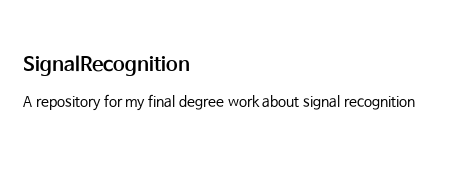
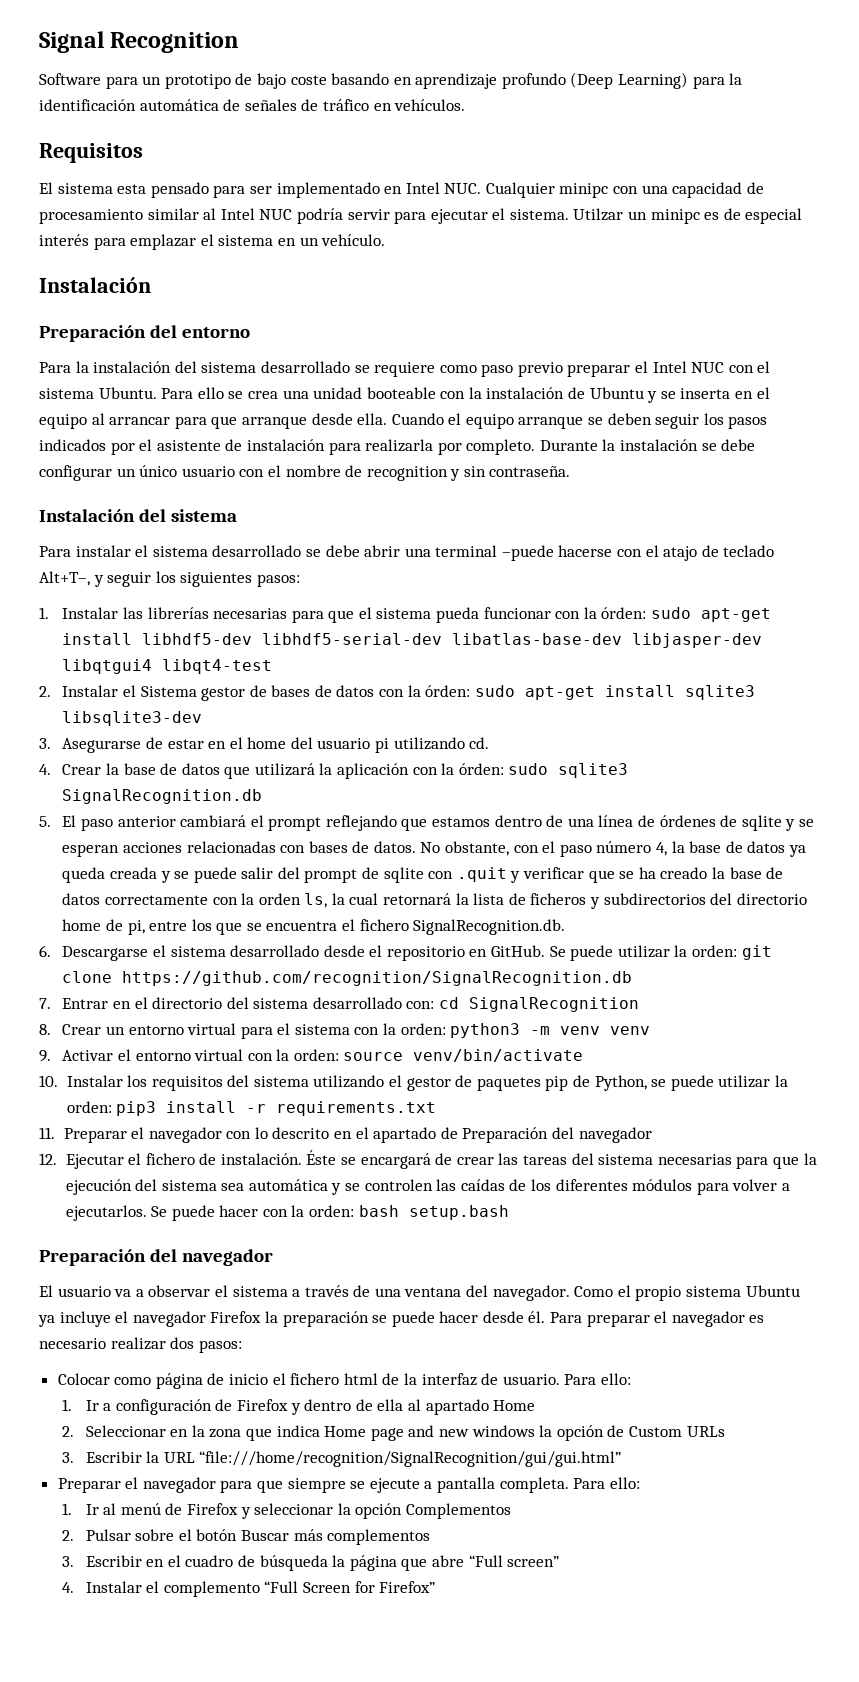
[23,55,190,76] [23,94,416,111] SignalRecognition // A repository for my final degree work about signal recognition -> [39,31,240,53] [39,72,743,89] [39,99,466,111] [39,143,143,163] [39,182,764,198] [39,208,803,224] [39,234,386,250] [39,277,151,293] [39,325,251,342] [39,361,771,377] [39,387,770,403] [39,413,768,429] [39,439,756,455] [39,465,571,481] [39,509,238,522] [39,545,775,561] [39,571,300,587] [39,607,772,623] [62,633,763,648] [62,659,273,674] [39,685,755,701] [62,711,203,726] [39,737,490,753] [39,763,629,779] [62,789,263,804] [39,815,814,831] [62,841,806,857] [62,867,784,883] [62,893,807,909] [62,919,566,935] [39,945,772,961] [62,971,633,986] [39,997,640,1012] [39,1023,651,1039] [39,1049,584,1062] [39,1075,788,1091] [66,1101,437,1116] [39,1127,652,1143] [39,1150,817,1169] [65,1179,790,1195] [65,1205,509,1221] [39,1249,274,1266] [39,1285,800,1301] [38,1311,765,1327] [39,1337,242,1353] [57,1373,631,1389] [62,1399,536,1415] [62,1425,725,1441] [62,1451,622,1467] [57,1477,640,1493] [62,1503,511,1519] [62,1529,431,1545] [62,1555,560,1571] [62,1581,436,1597] Signal Recognition // Software para un prototipo de bajo coste basando en aprendizaje profundo (Deep Learning) para la identificación automática de señales de tráfico en vehículos. // Requisitos // El sistema esta pensado para ser implementado en Intel NUC. Cualquier minipc con una capacidad de procesamiento similar al Intel NUC podría servir para ejecutar el sistema. Utilzar un minipc es de especial interés para emplazar el sistema en un vehículo. // Instalación // Preparación del entorno // Para la instalación del sistema desarrollado se requiere como paso previo preparar el Intel NUC con el sistema Ubuntu. Para ello se crea una unidad booteable con la instalación de Ubuntu y se inserta en el equipo al arrancar para que arranque desde ella. Cuando el equipo arranque se deben seguir los pasos indicados por el asistente de instalación para realizarla por completo. Durante la instalación se debe configurar un único usuario con el nombre de recognition y sin contraseña. // Instalación del sistema // Para instalar el sistema desarrollado se debe abrir una terminal –puede hacerse con el atajo de teclado Alt+T–, y seguir los siguientes pasos: // 1. Instalar las librerías necesarias para que el sistema pueda funcionar con la órden: sudo apt-get install libhdf5-dev libhdf5-serial-dev libatlas-base-dev libjasper-dev libqtgui4 libqt4-test // 2. Instalar el Sistema gestor de bases de datos con la órden: sudo apt-get install sqlite3 libsqlite3-dev // 3. Asegurarse de estar en el home del usuario pi utilizando cd. // 4. Crear la base de datos que utilizará la aplicación con la órden: sudo sqlite3 SignalRecognition.db // 5. El paso anterior cambiará el prompt reflejando que estamos dentro de una línea de órdenes de sqlite y se esperan acciones relacionadas con bases de datos. No obstante, con el paso número 4, la base de datos ya queda creada y se puede salir del prompt de sqlite con .quit y verificar que se ha creado la base de datos correctamente con la orden ls, la cual retornará la lista de ficheros y subdirectorios del directorio home de pi, entre los que se encuentra el fichero SignalRecognition.db. // 6. Descargarse el sistema desarrollado desde el repositorio en GitHub. Se puede utilizar la orden: git clone https://github.com/recognition/SignalRecognition.db // 7. Entrar en el directorio del sistema desarrollado con: cd SignalRecognition // 8. Crear un entorno virtual para el sistema con la orden: python3 -m venv venv // 9. Activar el entorno virtual con la orden: source venv/bin/activate // 10. Instalar los requisitos del sistema utilizando el gestor de paquetes pip de Python, se puede utilizar la orden: pip3 install -r requirements.txt // 11. Preparar el navegador con lo descrito en el apartado de Preparación del navegador // 12. Ejecutar el fichero de instalación. Éste se encargará de crear las tareas del sistema necesarias para que la ejecución del sistema sea automática y se controlen las caídas de los diferentes módulos para volver a ejecutarlos. Se puede hacer con la orden: bash setup.bash // Preparación del navegador // El usuario va a observar el sistema a través de una ventana del navegador. Como el propio sistema Ubuntu ya incluye el navegador Firefox la preparación se puede hacer desde él. Para preparar el navegador es necesario realizar dos pasos: // Colocar como página de inicio el fichero html de la interfaz de usuario. Para ello: // 1. Ir a configuración de Firefox y dentro de ella al apartado Home // 2. Seleccionar en la zona que indica Home page and new windows la opción de Custom URLs // 3. Escribir la URL “file:///home/recognition/SignalRecognition/gui/gui.html” // Preparar el navegador para que siempre se ejecute a pantalla completa. Para ello: // 1. Ir al menú de Firefox y seleccionar la opción Complementos // 2. Pulsar sobre el botón Buscar más complementos // 3. Escribir en el cuadro de búsqueda la página que abre “Full screen” // 4. Instalar el complemento “Full Screen for Firefox”

